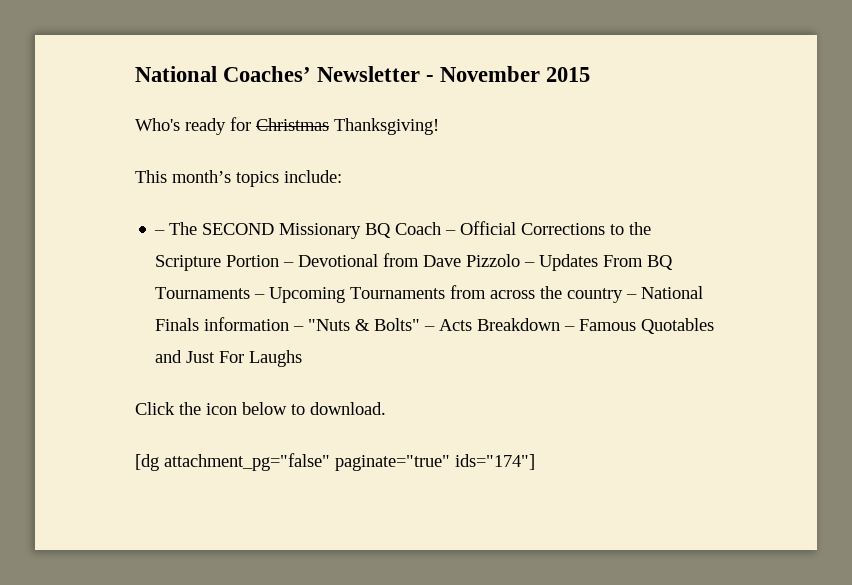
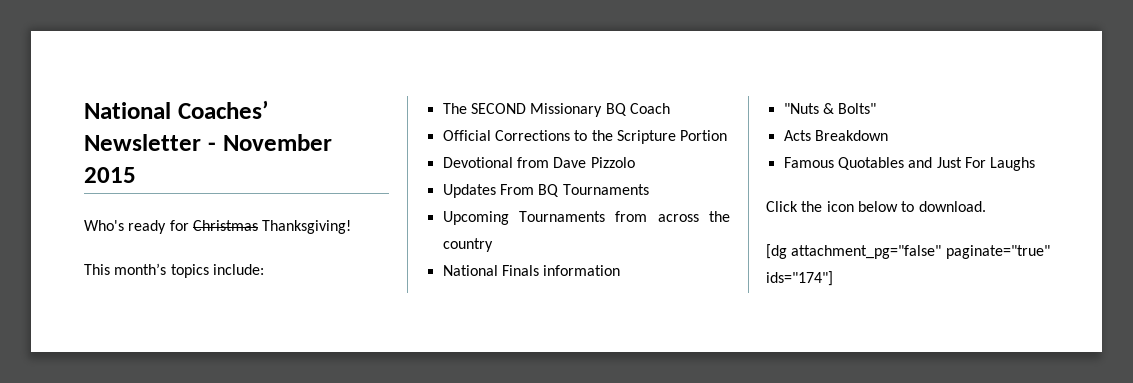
[154,230,166,235] – -> (264, 269) none
[445,230,457,235] – -> (670, 108) //
[283,262,295,267] – -> (728, 135) //
[524,262,536,267] – -> (635, 162) //
[254,294,266,299] – -> (649, 189) //
[626,294,638,299] – -> (493, 245) //
[293,326,305,331] – -> (621, 270) //
[424,326,436,331] – -> (877, 108) //
[564,326,576,331] – -> (888, 135) //

